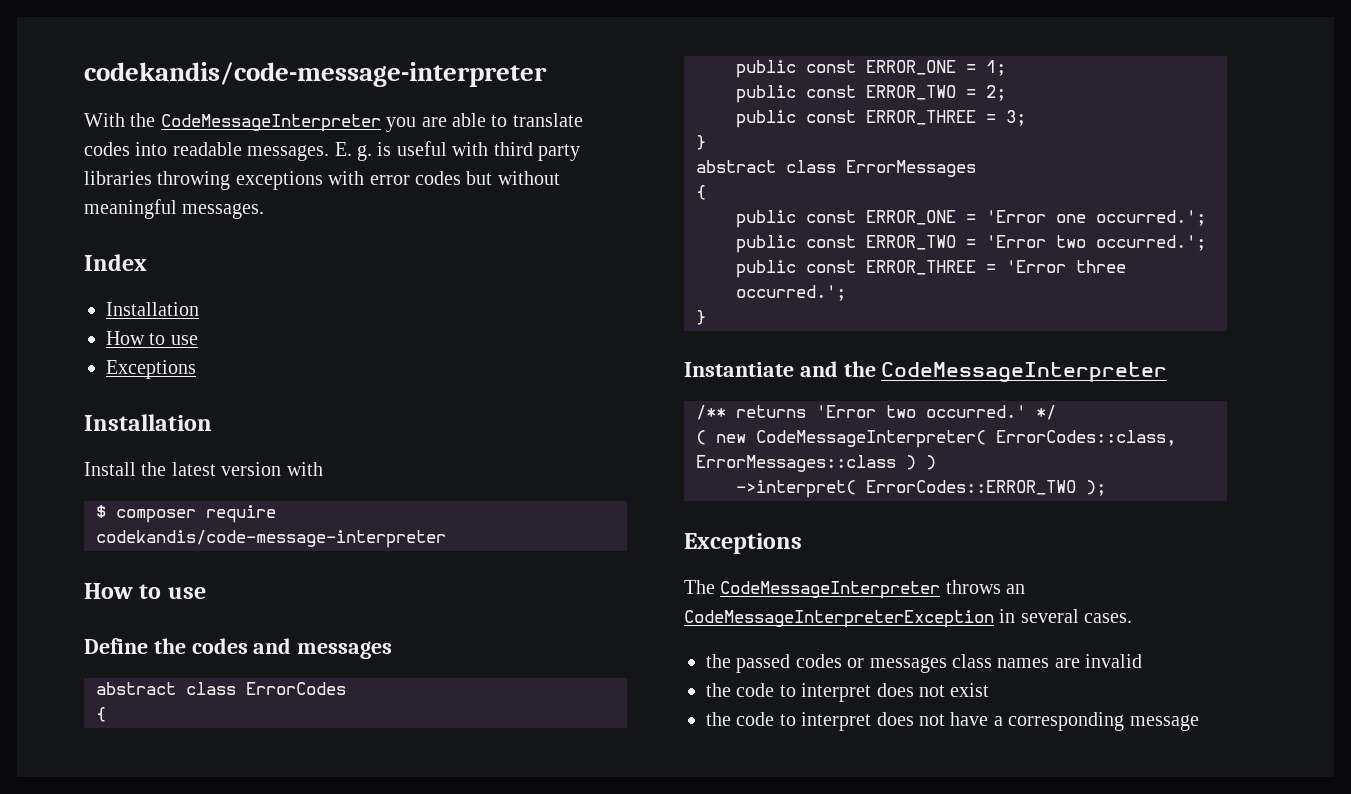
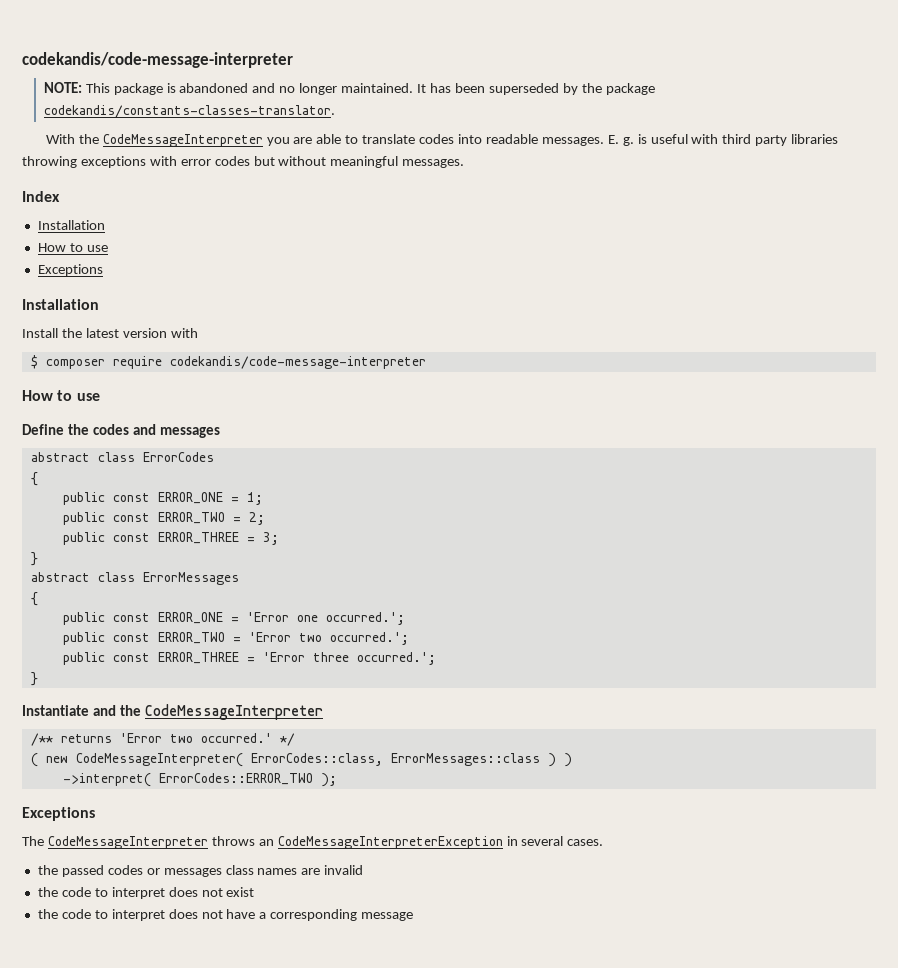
[84,62,547,87] codekandis/code-message-interpreter -> [22,52,293,68] [43,82,655,95] [43,105,335,118] codekandis/code-message-interpreter // NOTE: This package is abandoned and no longer maintained. It has been superseded by the package codekandis/constants-classes-translator.

